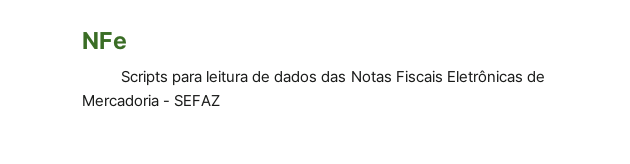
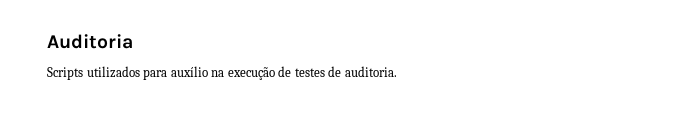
[82,32,127,50] NFe -> [47,34,133,49] Auditoria
[171,70,546,86] [82,94,221,107] para leitura de dados das Notas Fiscais Eletrônicas de Mercadoria - SEFAZ -> [86,66,397,80] utilizados para auxílio na execução de testes de auditoria.

